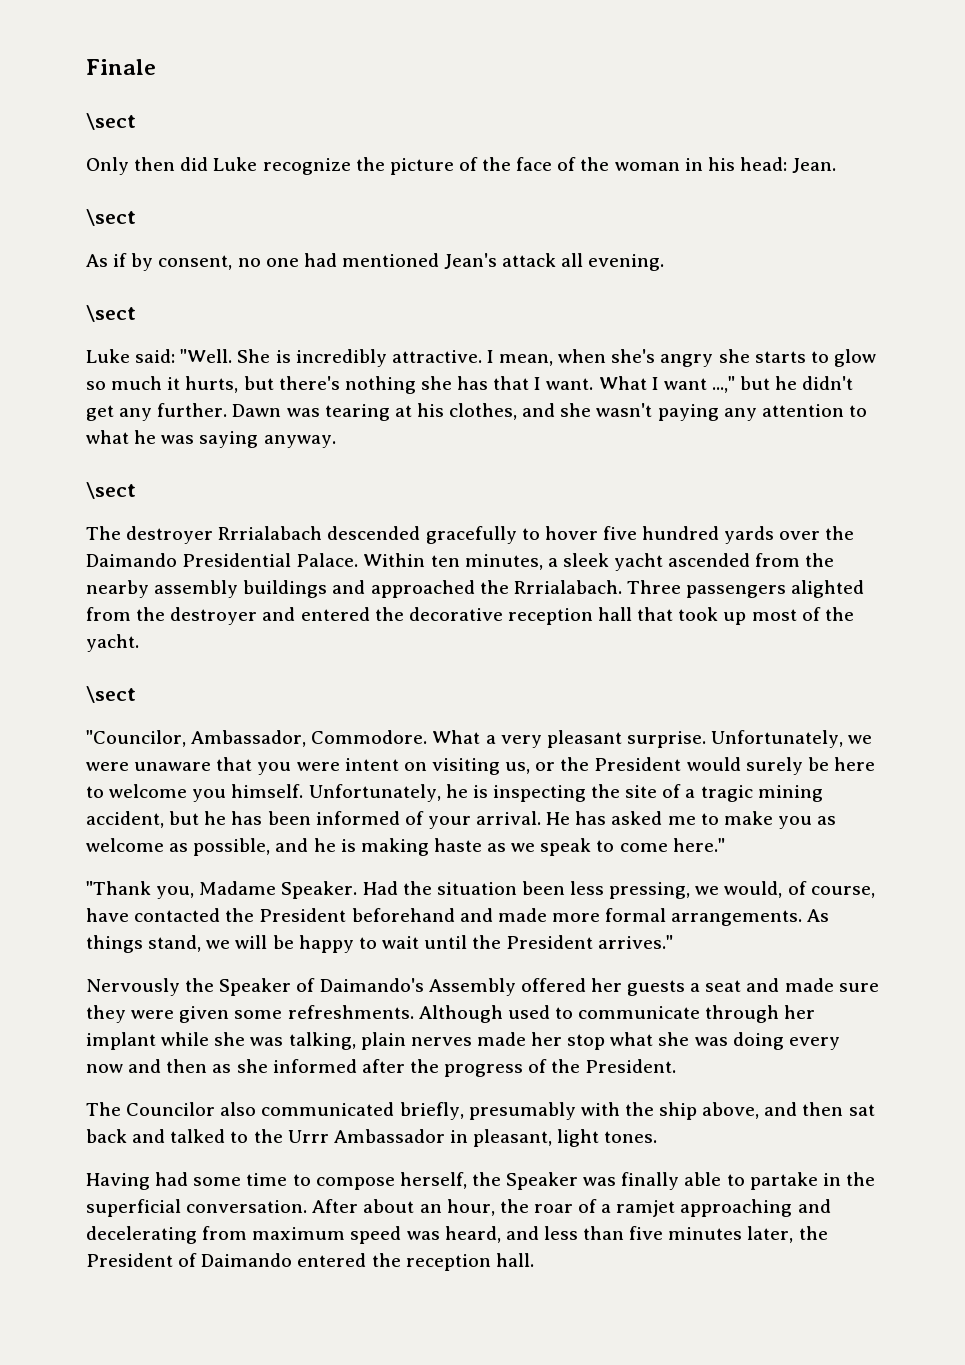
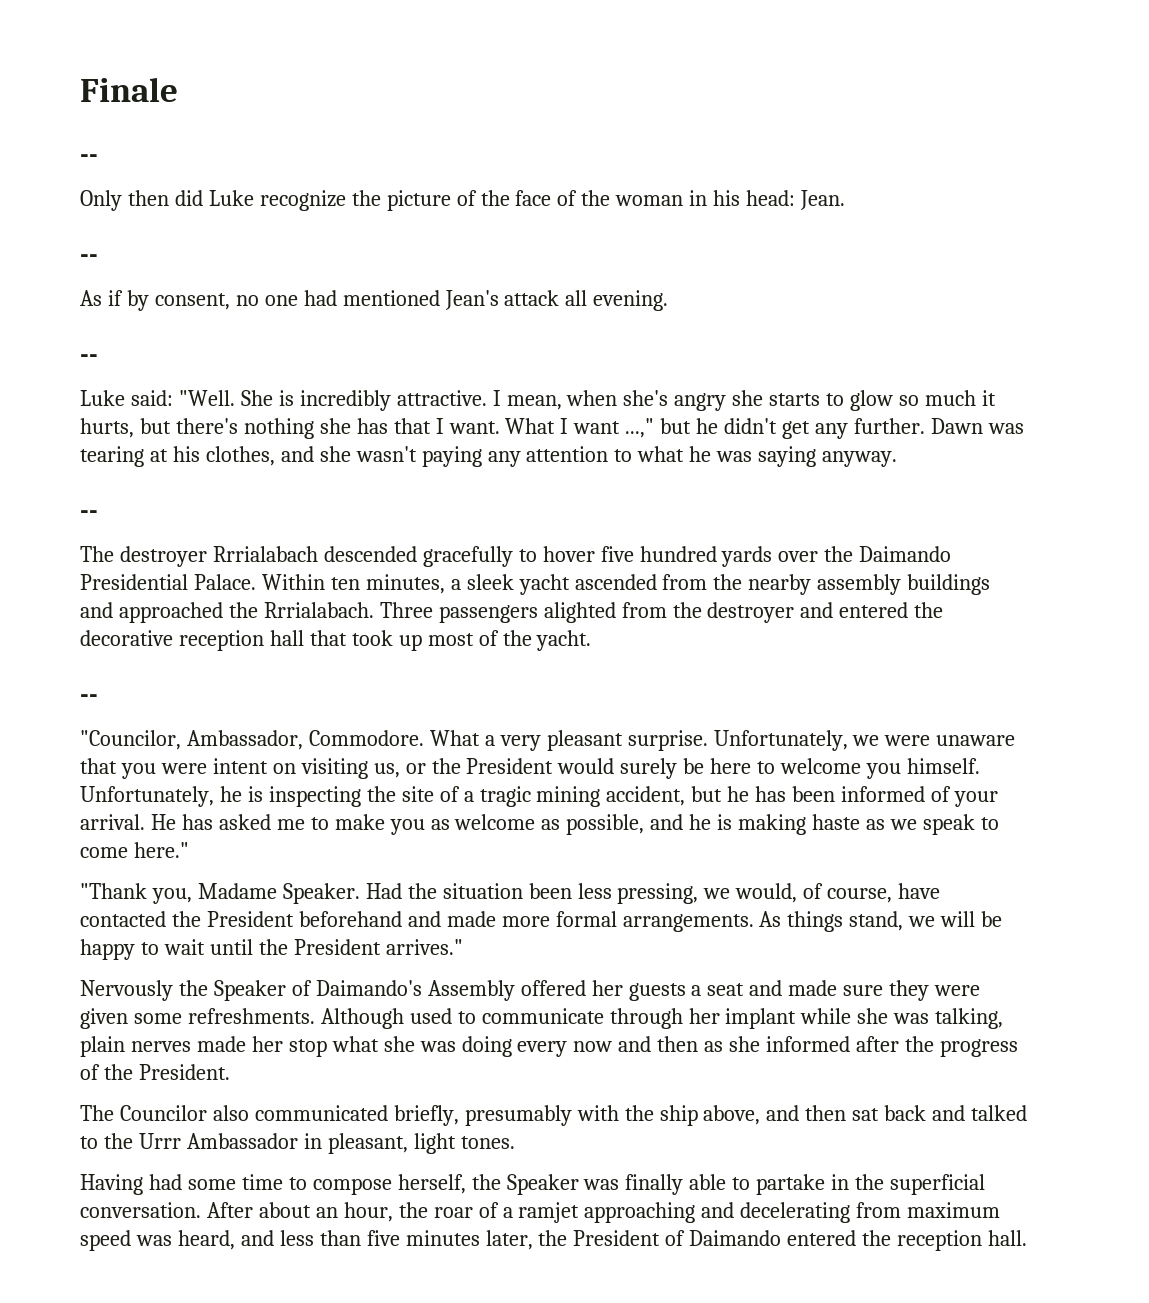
[86,113,136,130] \sect -> [80,154,98,163] --
[86,209,136,226] \sect -> [80,254,98,263] --
[86,305,136,322] \sect -> [80,354,98,363] --
[86,482,136,499] \sect -> [80,510,98,519] --
[86,686,136,703] \sect -> [80,694,98,703] --

